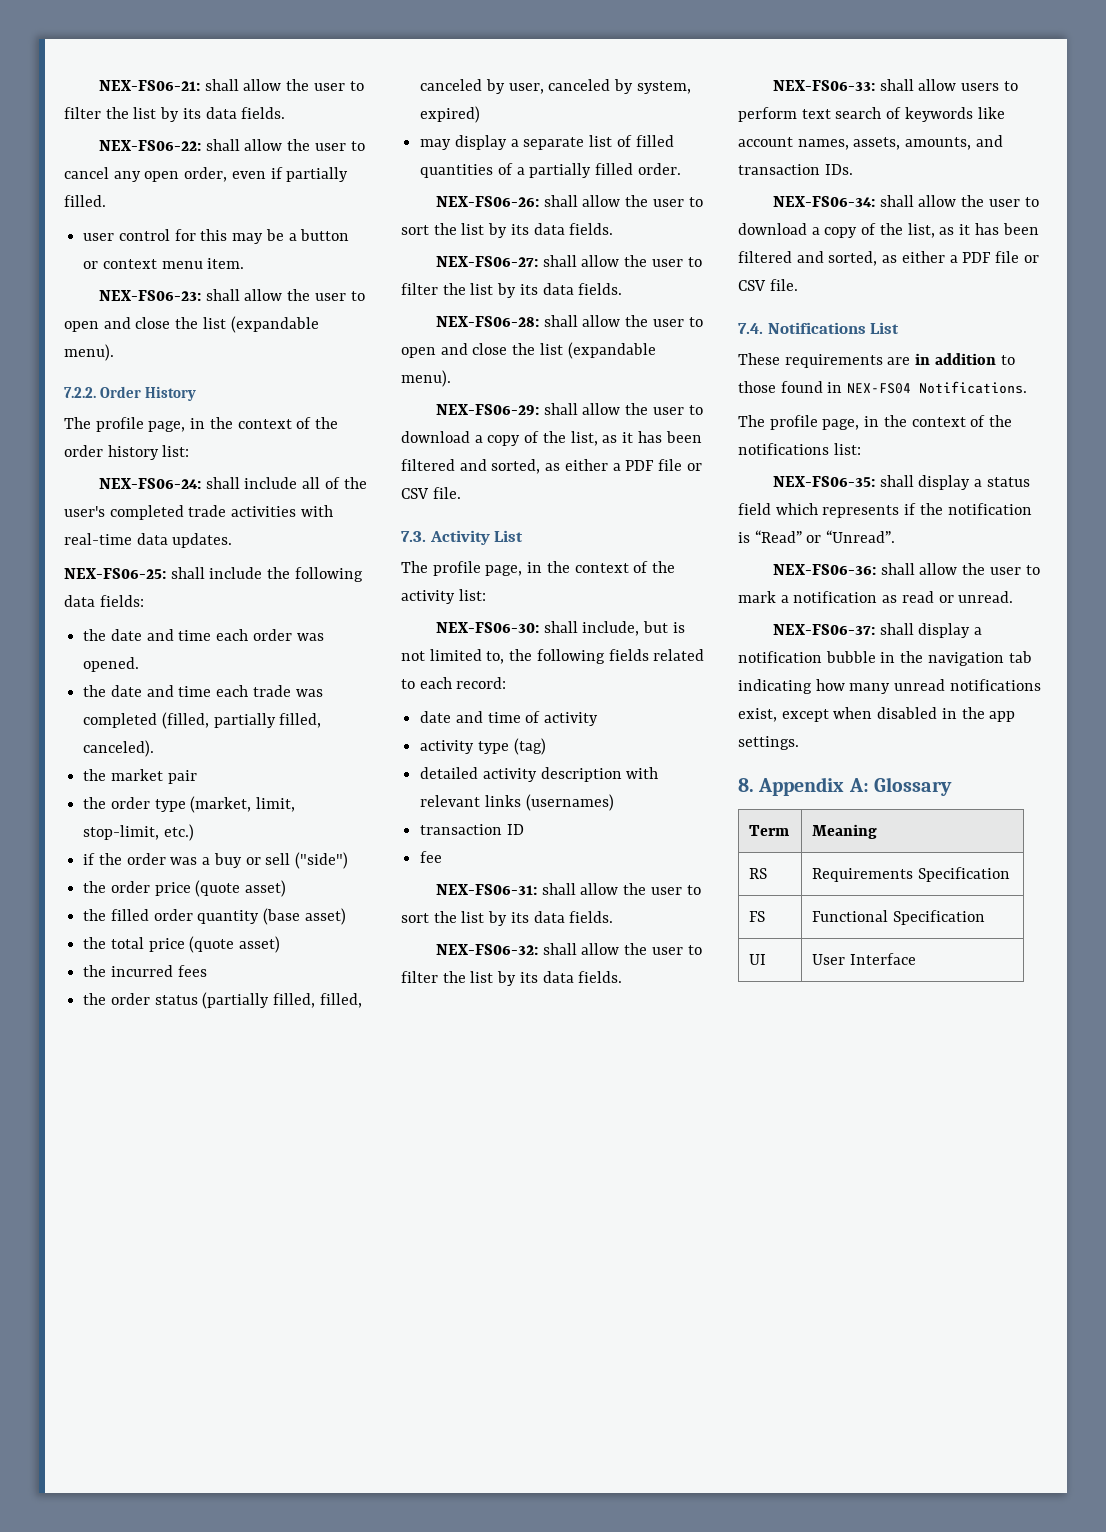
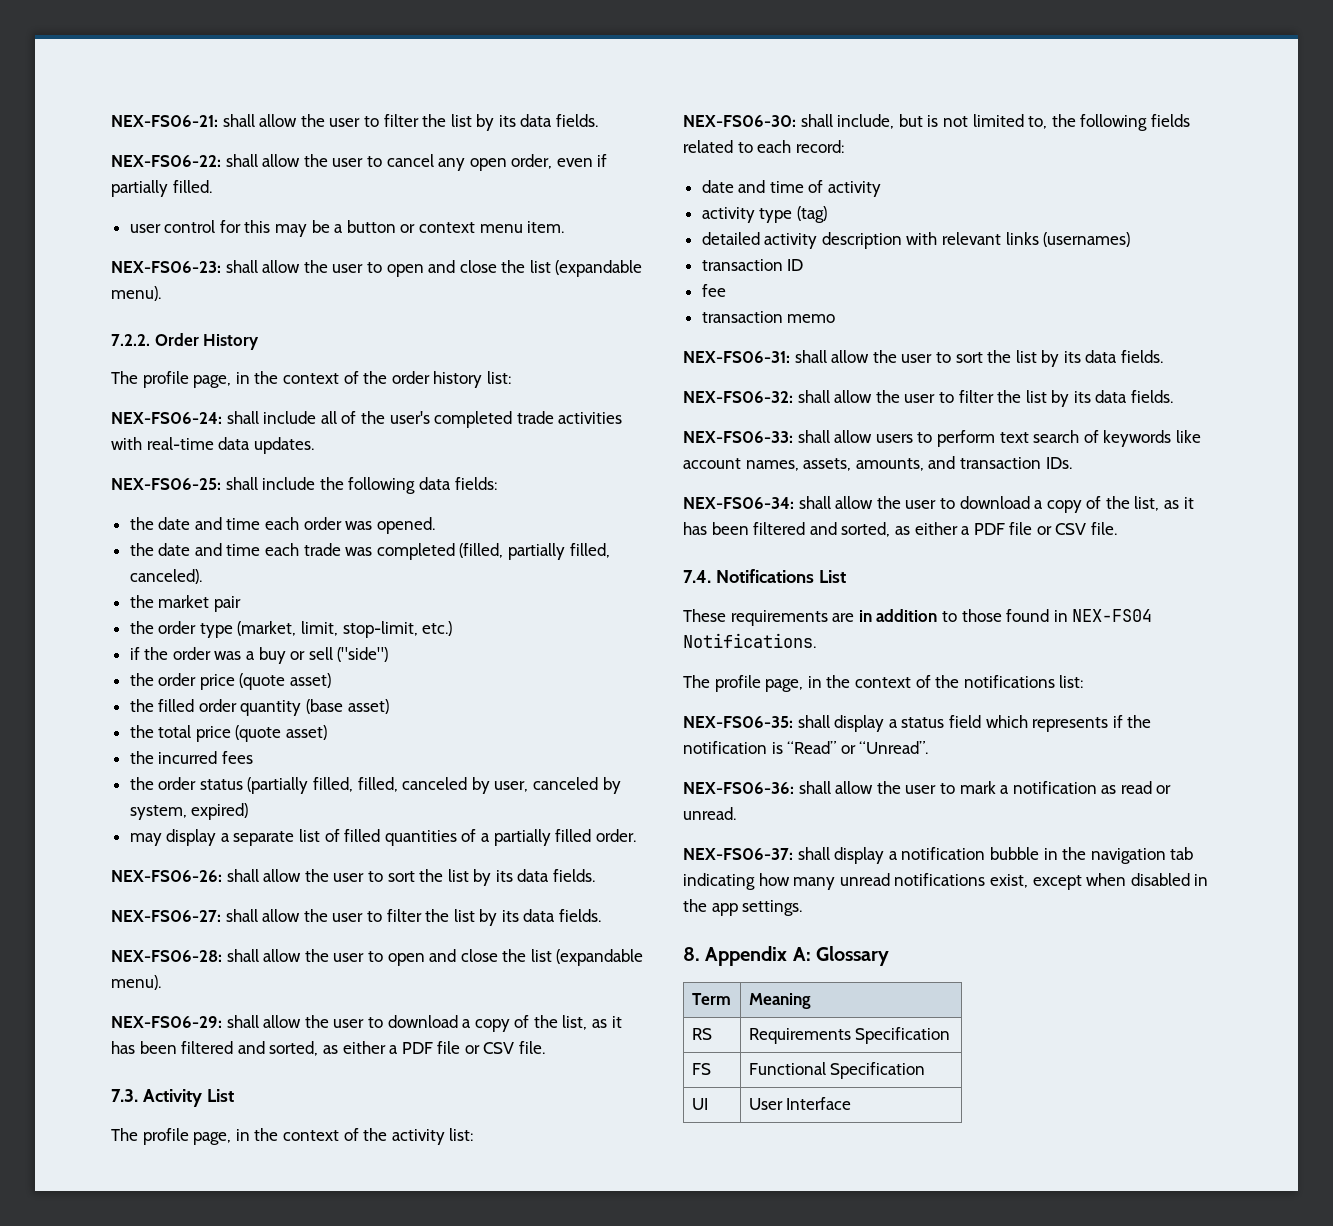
(443, 857) none -> [701,311,836,323] // transaction memo

